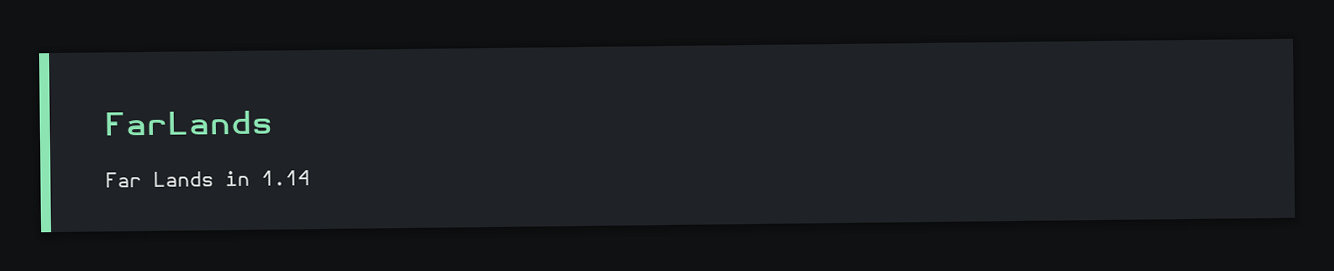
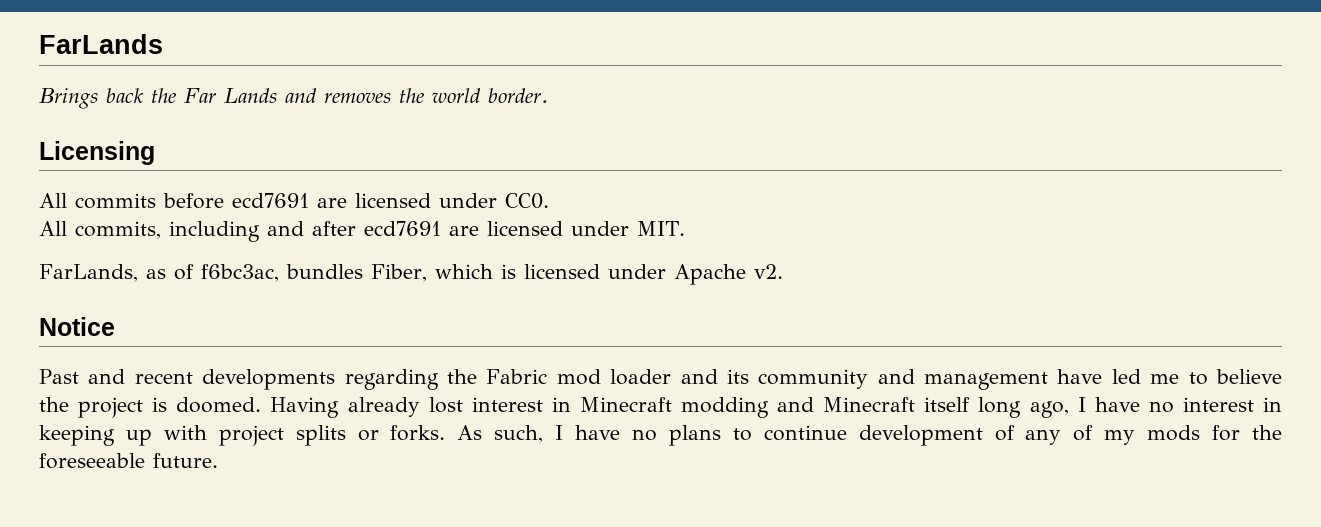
[105,170,310,188] Far Lands in 1.14 -> [39,88,548,109] [39,141,155,165] [39,193,549,209] [39,221,685,242] [39,264,783,285] [39,317,115,336] [39,369,1282,390] [39,397,1282,418] [39,425,1283,446] [39,453,218,469] Brings back the Far Lands and removes the world border. // Licensing // All commits before ecd7691 are licensed under CC0. // All commits, including and after ecd7691 are licensed under MIT. // FarLands, as of f6bc3ac, bundles Fiber, which is licensed under Apache v2. // Notice // Past and recent developments regarding the Fabric mod loader and its community and management have led me to believe the project is doomed. Having already lost interest in Minecraft modding and Minecraft itself long ago, I have no interest in keeping up with project splits or forks. As such, I have no plans to continue development of any of my mods for the foreseeable future.

